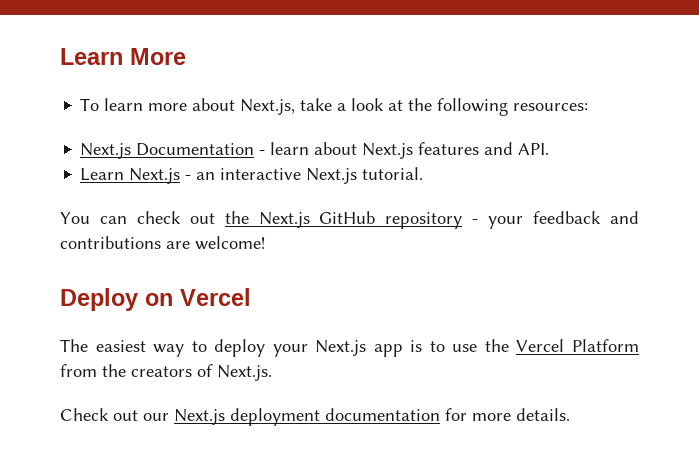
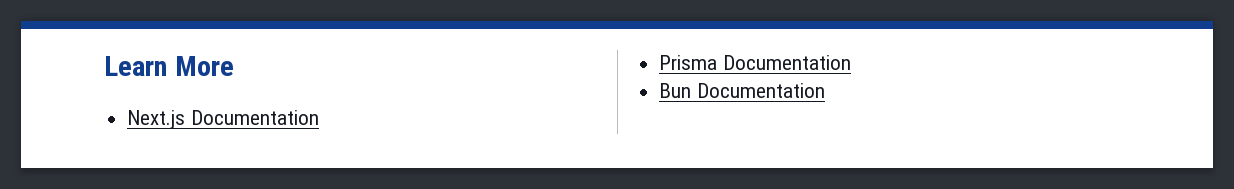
[80,98,589,116] [80,142,550,159] [80,167,424,184] [60,211,640,229] [60,236,265,250] [60,288,251,311] [60,339,640,357] [60,364,272,381] [60,408,570,426] To learn more about Next.js, take a look at the following resources: // Next.js Documentation - learn about Next.js features and API. // Learn Next.js - an interactive Next.js tutorial. // You can check out the Next.js GitHub repository - your feedback and contributions are welcome! // Deploy on Vercel // The easiest way to deploy your Next.js app is to use the Vercel Platform from the creators of Next.js. // Check out our Next.js deployment documentation for more details. -> [127,110,319,129] [659,55,851,70] [659,83,825,98] Next.js Documentation // Prisma Documentation // Bun Documentation

